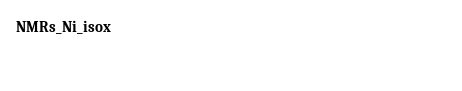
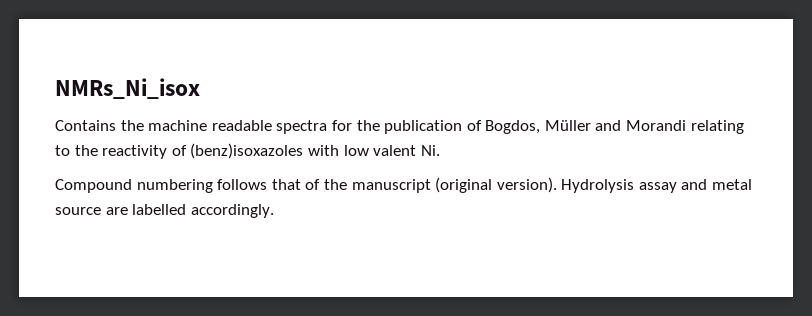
(111, 27) none -> [55,120,744,134] [55,143,440,159] [55,177,753,193] [55,204,274,218] // Contains the machine readable spectra for the publication of Bogdos, Müller and Morandi relating to the reactivity of (benz)isoxazoles with low valent Ni. // Compound numbering follows that of the manuscript (original version). Hydrolysis assay and metal source are labelled accordingly.

